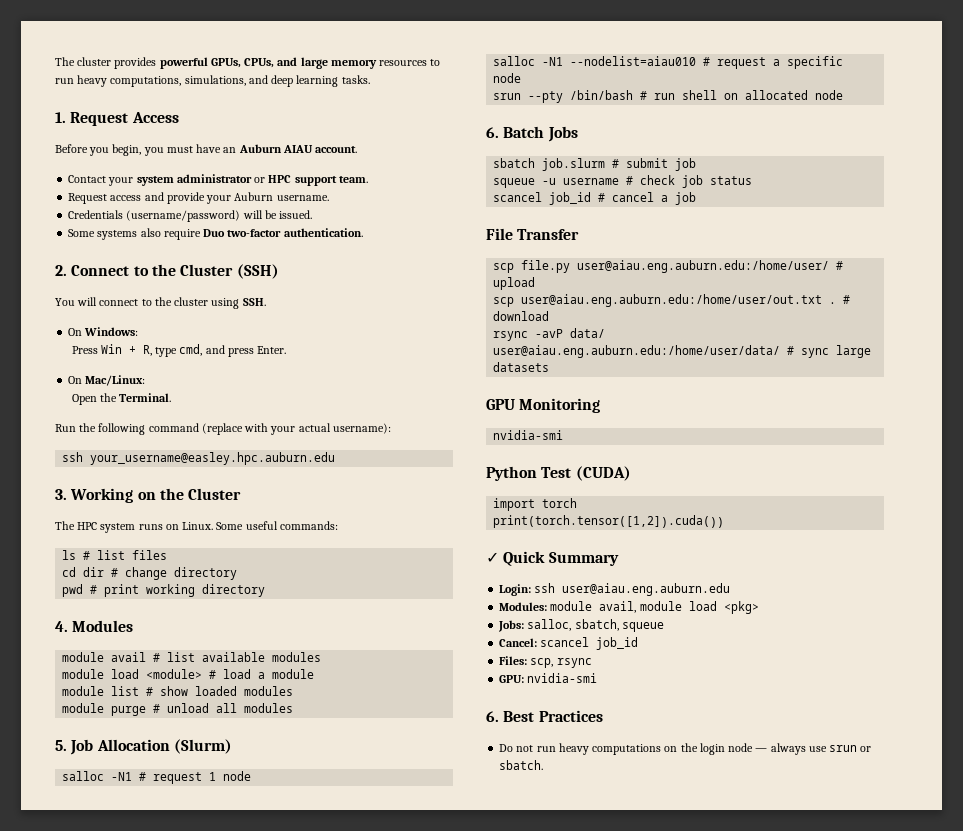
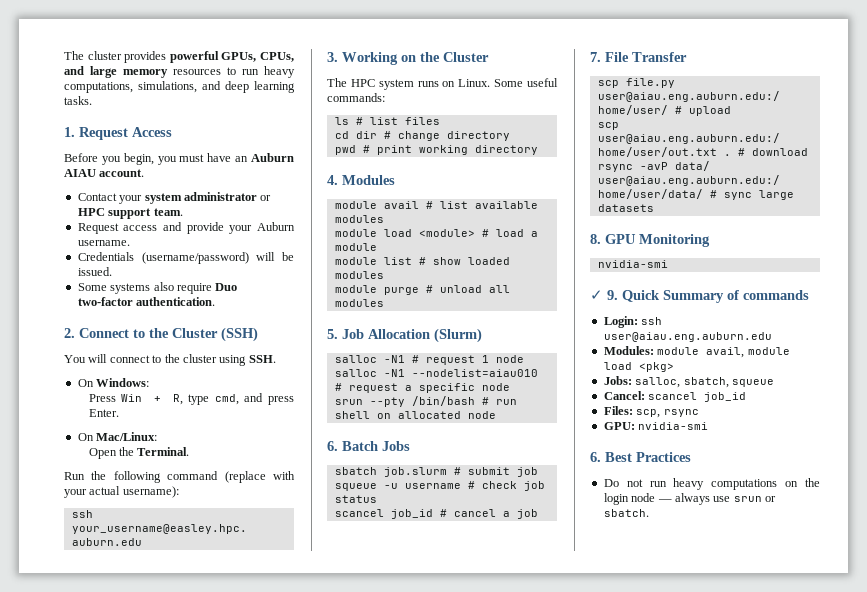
(697, 198) none -> [590,52,601,62] 7.
(550, 367) none -> [590,234,601,244] 8.
[486,466,631,481] [493,498,578,511] [493,515,725,528] // Python Test (CUDA) // import torch // print(torch.tensor([1,2]).cuda()) -> (668, 264) none
(499, 557) none -> [607,290,618,300] 9.
(619, 559) none -> [727,290,809,300] of commands

